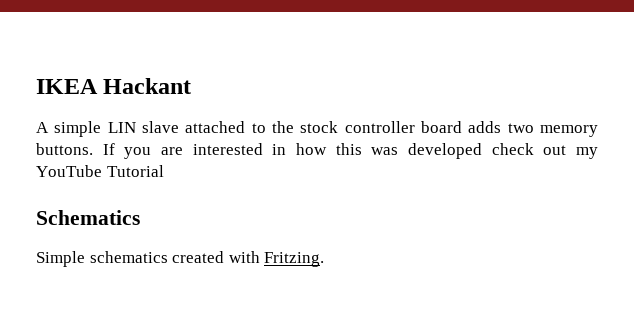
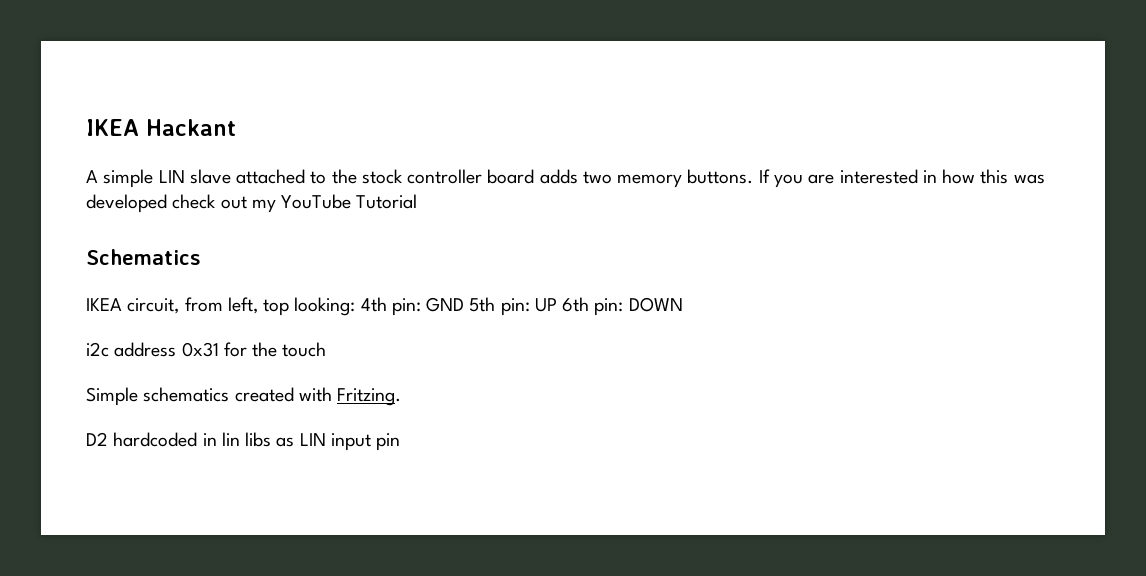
(140, 217) none -> [86,297,683,316] [86,342,327,357] // IKEA circuit, from left, top looking: 4th pin: GND 5th pin: UP 6th pin: DOWN // i2c address 0x31 for the touch
(325, 259) none -> [86,432,401,451] // D2 hardcoded in lin libs as LIN input pin

